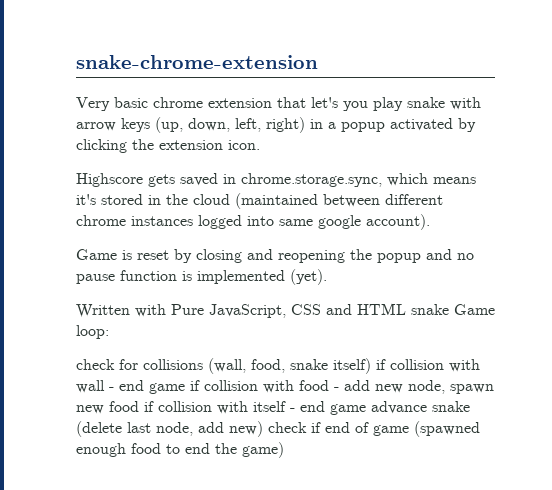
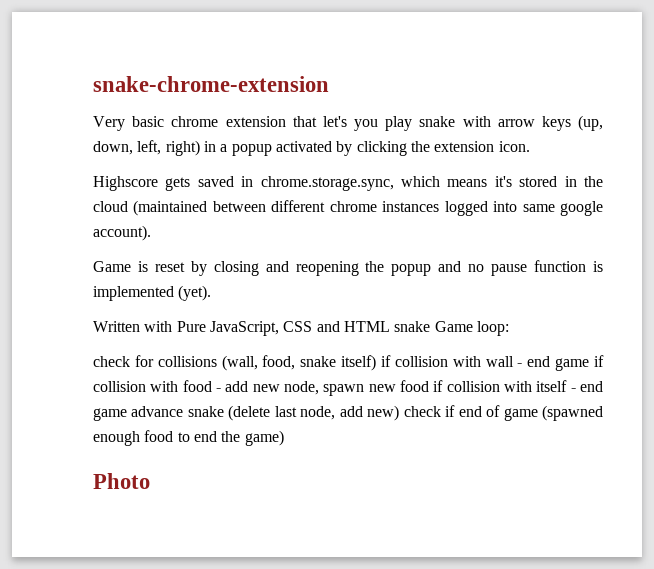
(284, 450) none -> [93,473,150,489] // Photo

